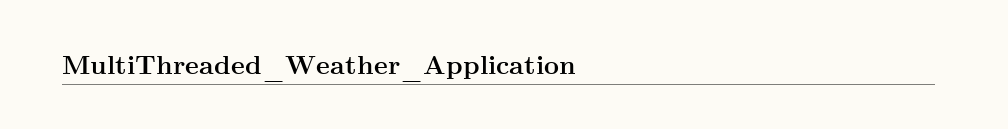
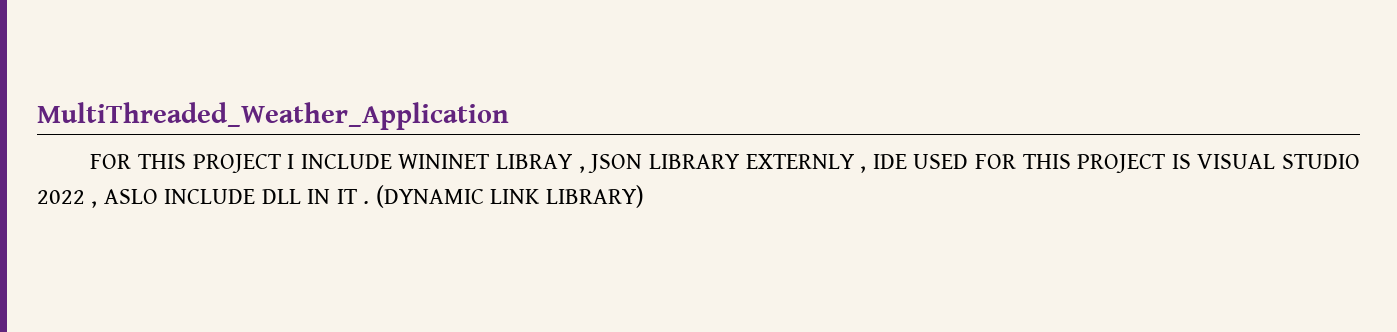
(576, 69) none -> [90,154,1360,173] [37,185,644,208] // FOR THIS PROJECT I INCLUDE WININET LIBRAY , JSON LIBRARY EXTERNLY , IDE USED FOR THIS PROJECT IS VISUAL STUDIO 2022 , ASLO INCLUDE DLL IN IT . (DYNAMIC LINK LIBRARY)

